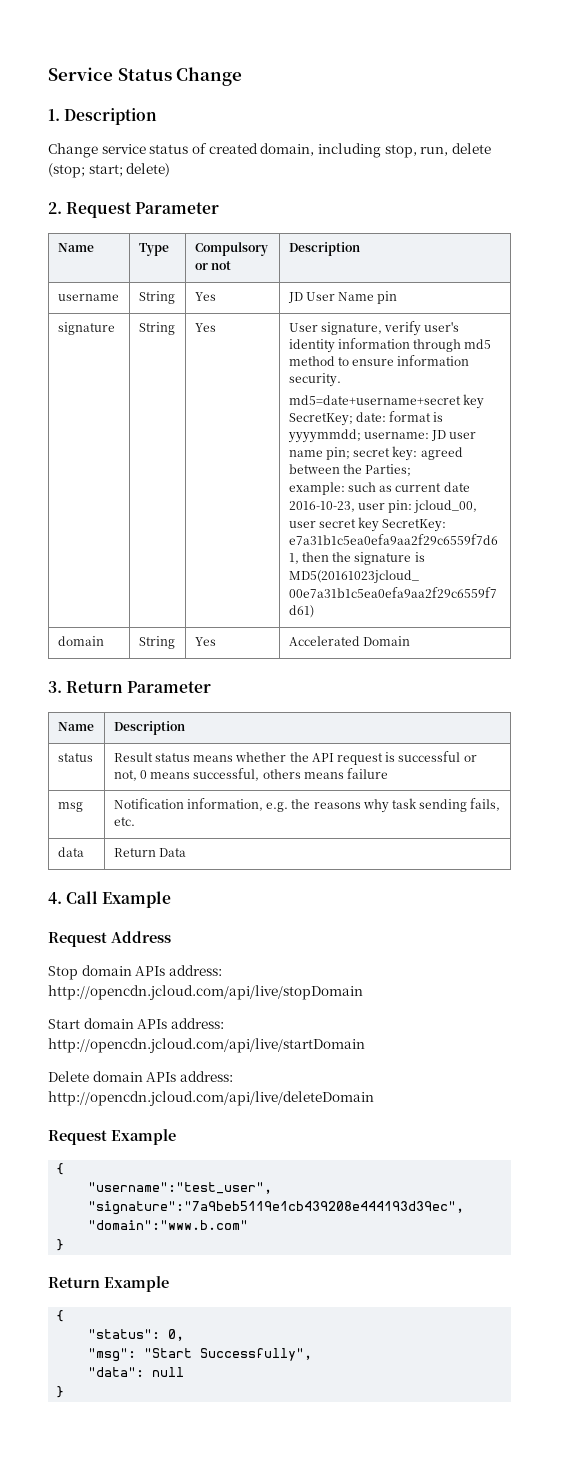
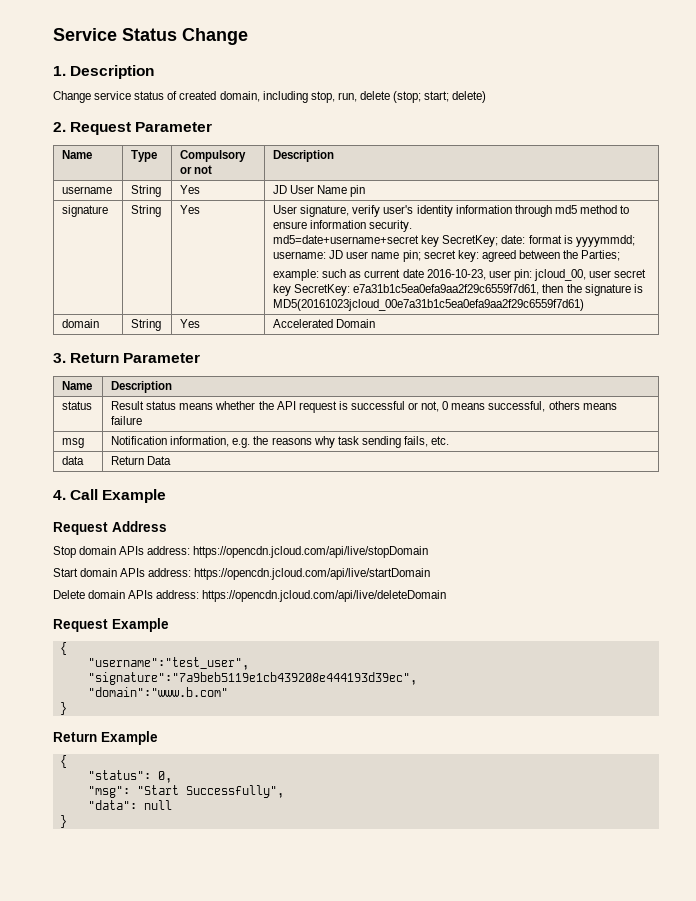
[48,985,363,1000] http://opencdn.jcloud.com/api/live/stopDomain -> [193,546,429,558] https://opencdn.jcloud.com/api/live/stopDomain
[48,1038,365,1053] http://opencdn.jcloud.com/api/live/startDomain -> [194,568,431,580] https://opencdn.jcloud.com/api/live/startDomain
[48,1091,374,1106] http://opencdn.jcloud.com/api/live/deleteDomain -> [202,590,447,602] https://opencdn.jcloud.com/api/live/deleteDomain

